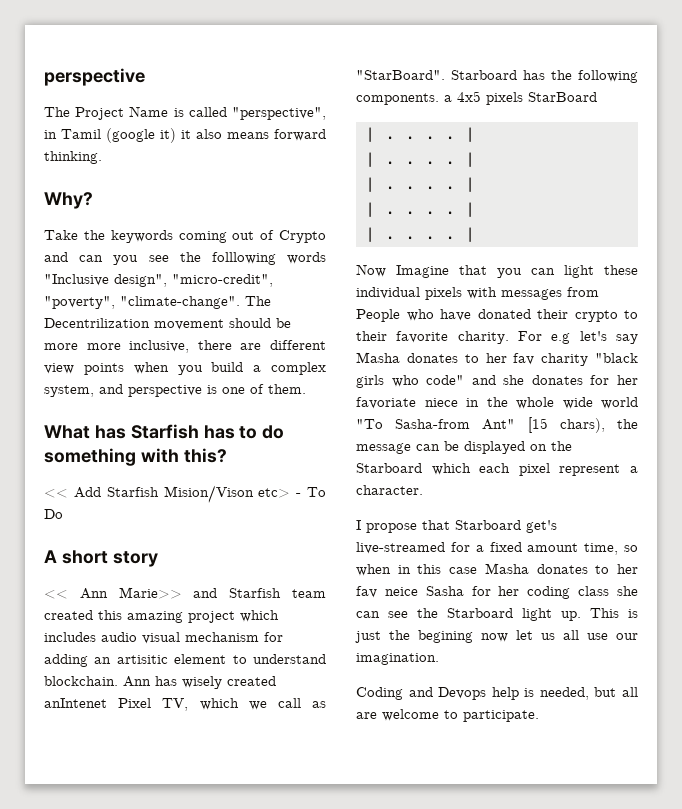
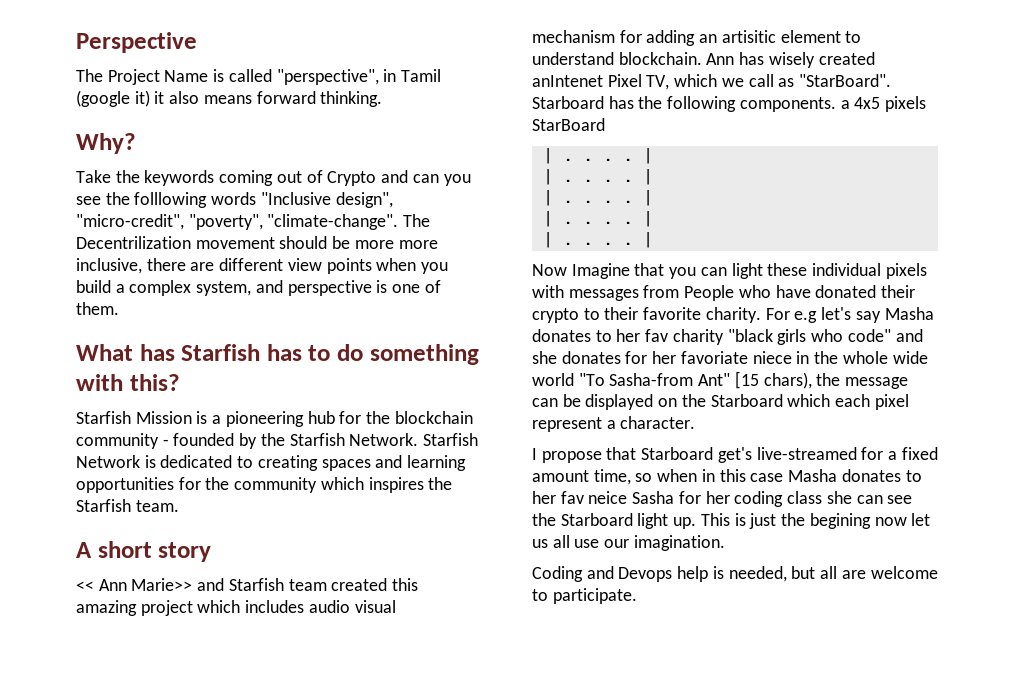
[44,68,145,86] perspective -> [76,32,197,53] Perspective
[44,485,326,503] [44,509,63,519] << Add Starfish Mision/Vison etc> - To Do -> [76,411,473,427] [76,433,479,449] [76,455,467,471] [76,477,453,493] [76,499,179,512] Starfish Mission is a pioneering hub for the blockchain community - founded by the Starfish Network. Starfish Network is dedicated to creating spaces and learning opportunities for the community which inspires the Starfish team.

